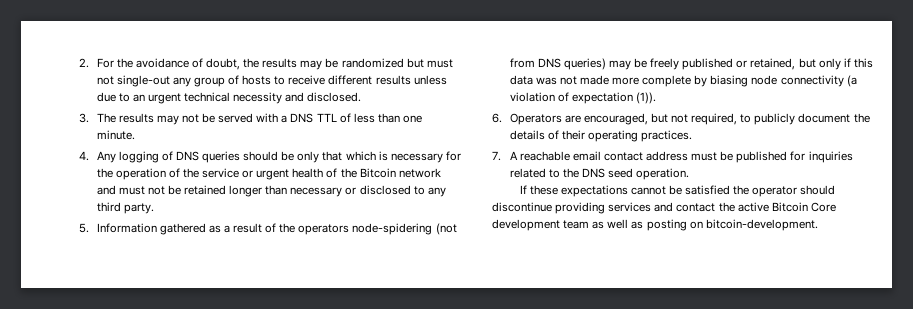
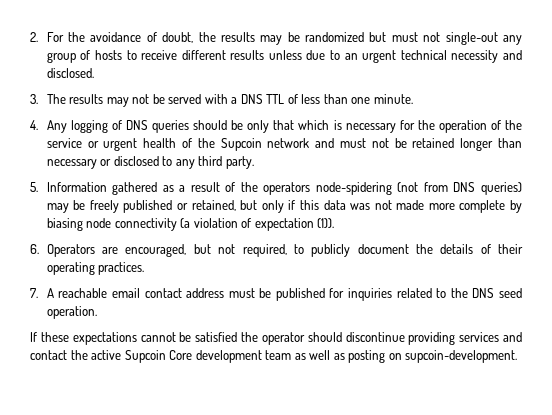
[359,168,396,178] Bitcoin -> [220,138,262,151] Supcoin
[771,202,808,212] Bitcoin -> [124,350,166,363] Supcoin
[705,219,818,231] bitcoin-development. -> [405,350,518,363] supcoin-development.

